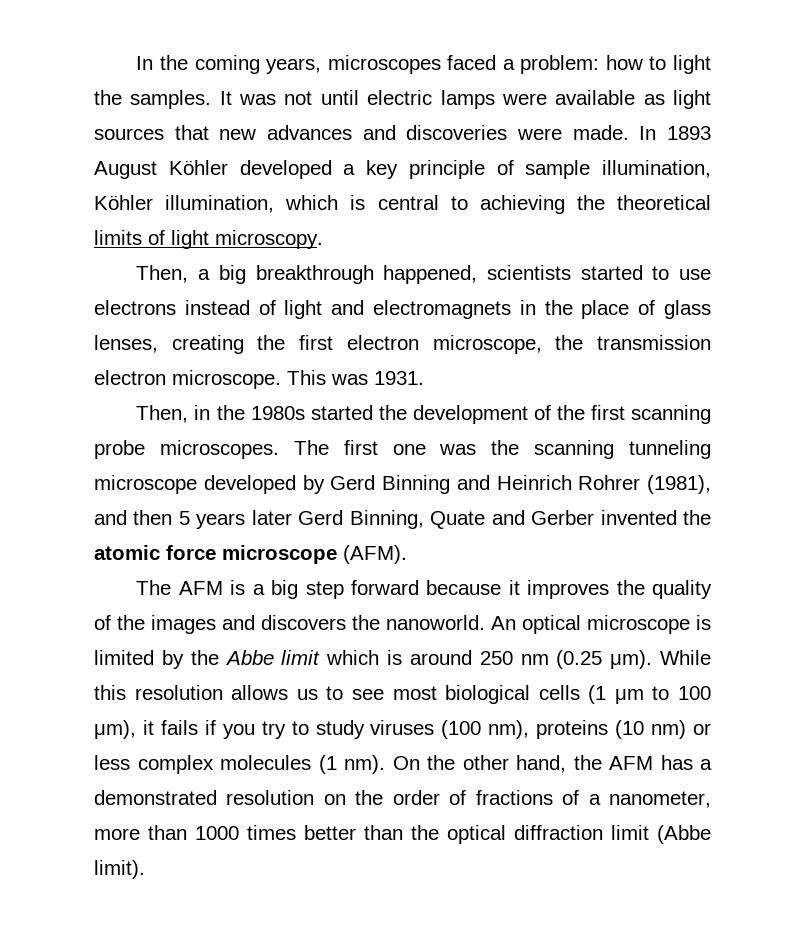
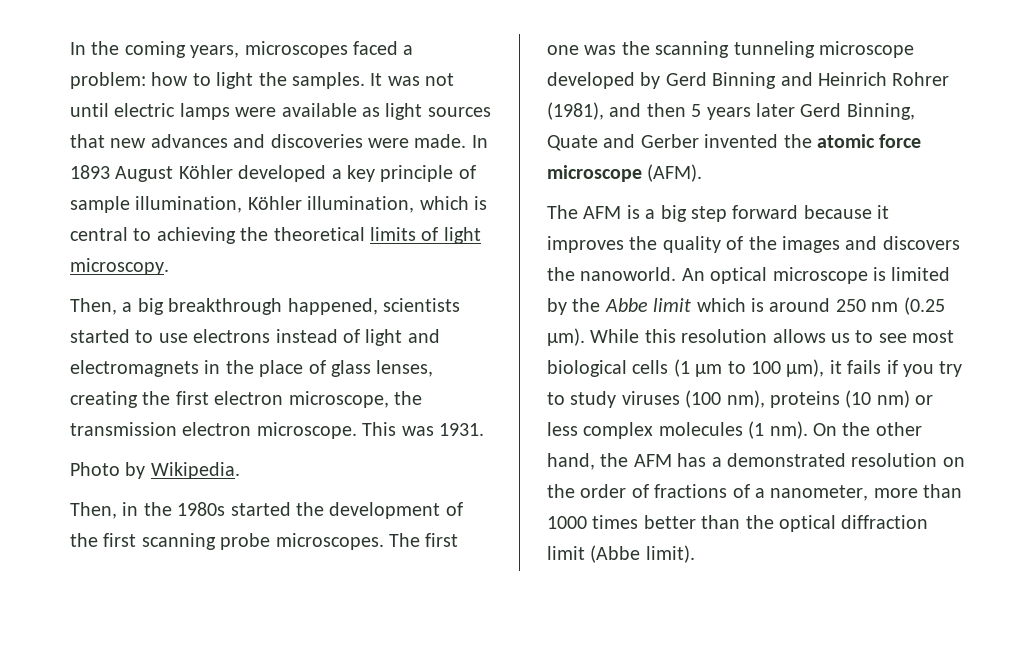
(424, 378) none -> [70,462,240,479] // Photo by Wikipedia.

